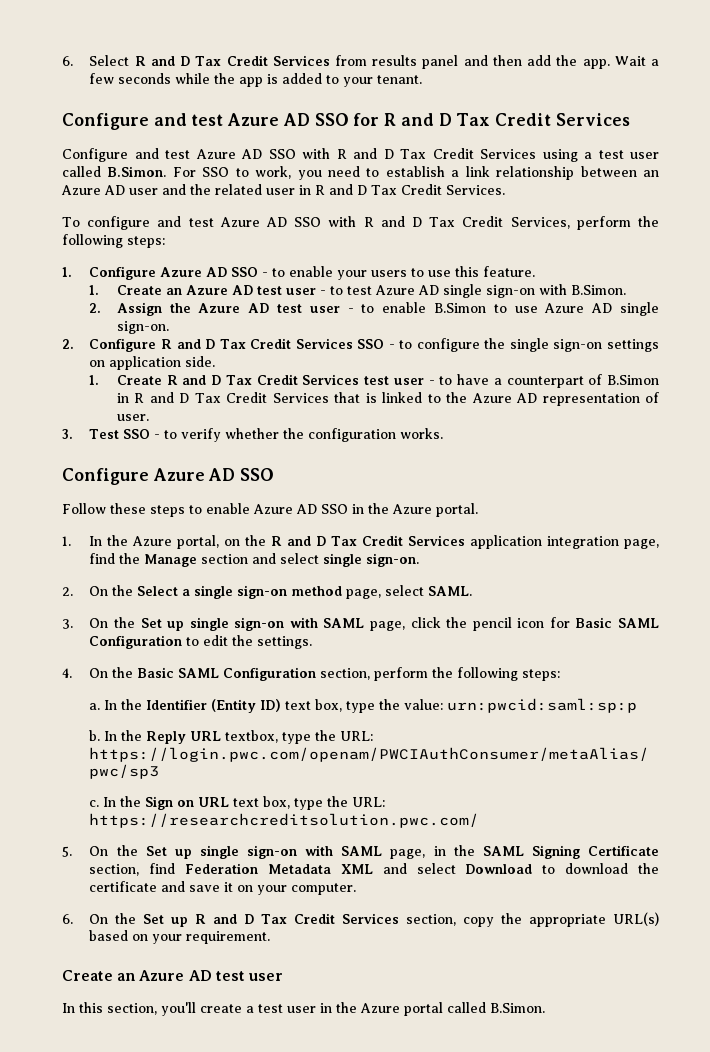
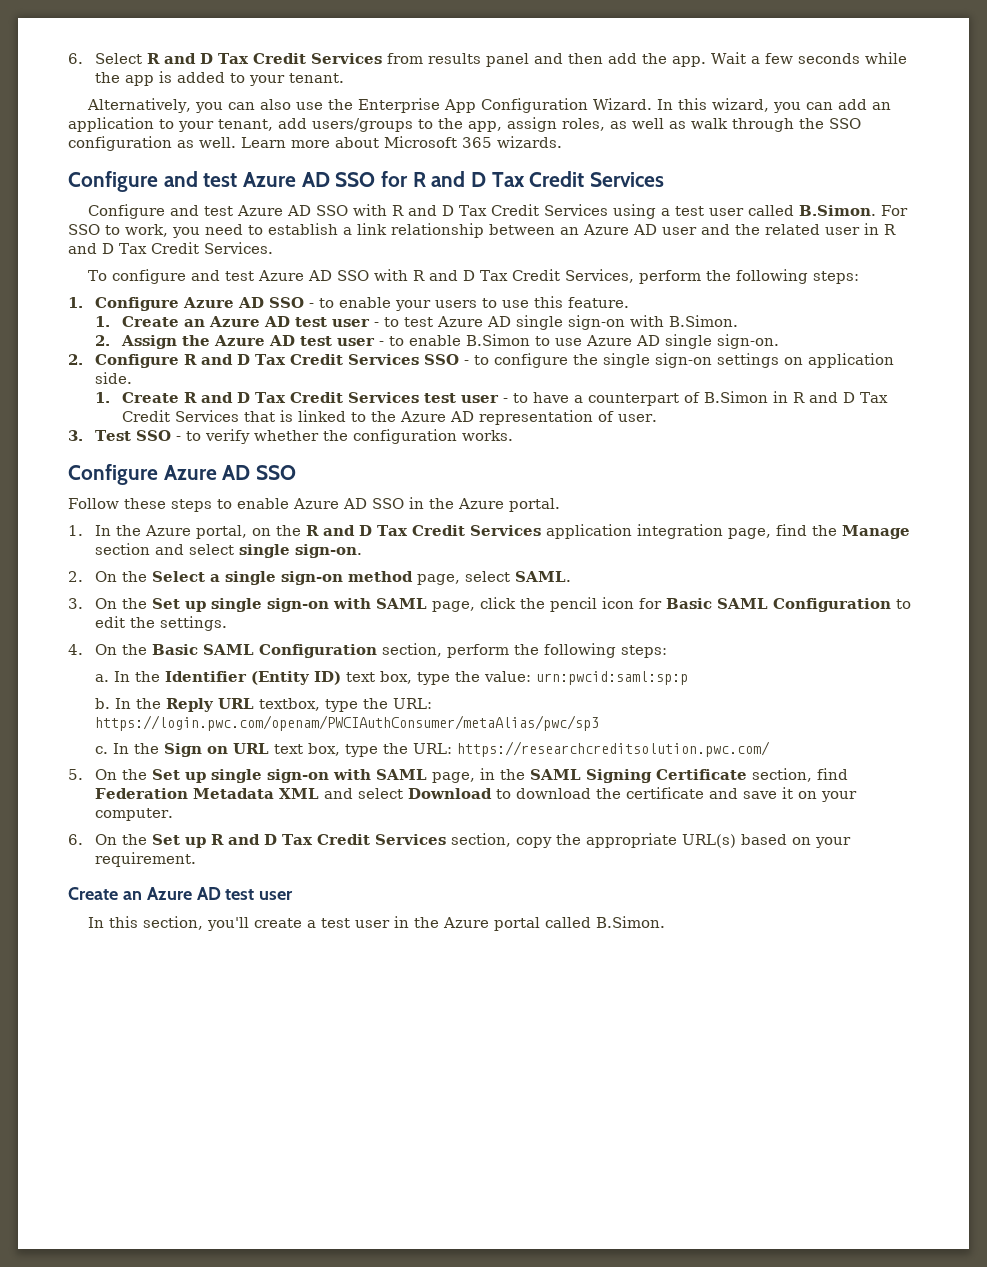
(423, 79) none -> [87,98,892,113] [68,117,861,132] [68,136,562,151] // Alternatively, you can also use the Enterprise App Configuration Wizard. In this wizard, you can add an application to your tenant, add users/groups to the app, assign roles, as well as walk through the SSO configuration as well. Learn more about Microsoft 365 wizards.

